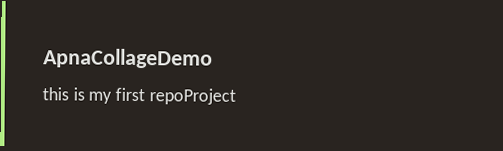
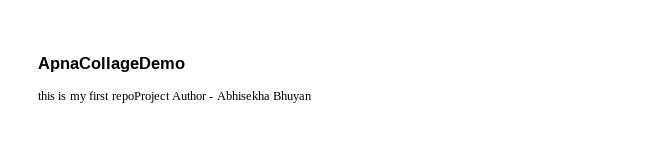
(236, 96) none -> [171,91,312,103] Author - Abhisekha Bhuyan

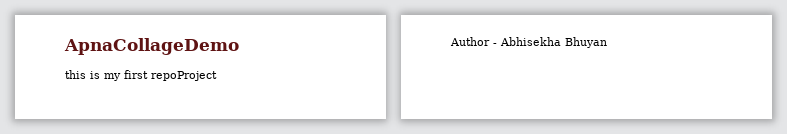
(170, 97) none -> (217, 76) //

